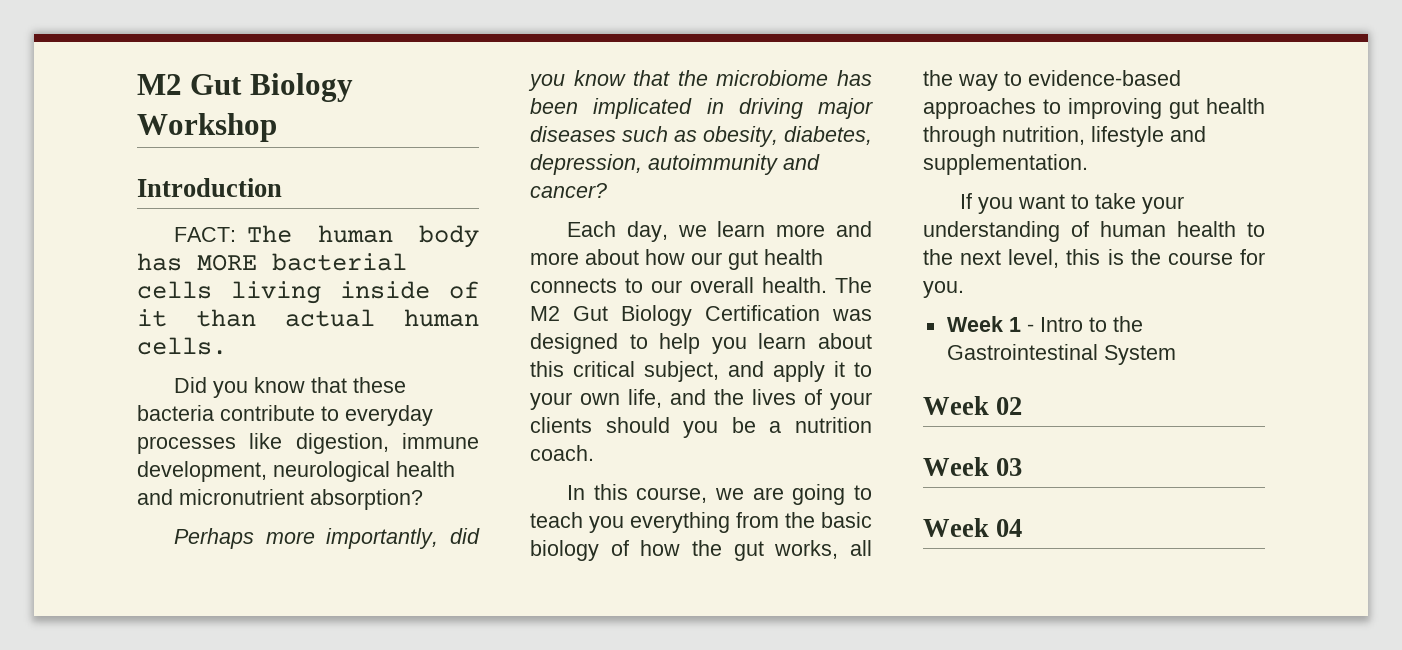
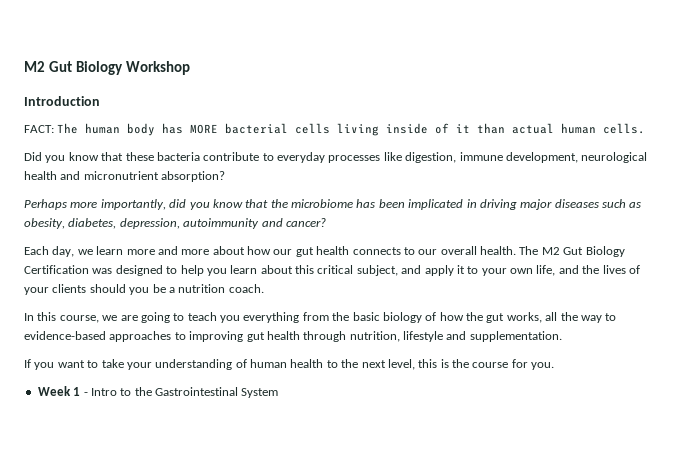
[923,396,1023,415] [923,457,1023,476] [923,518,1023,537] // Week 02 // Week 03 // Week 04 -> (279, 393) none

